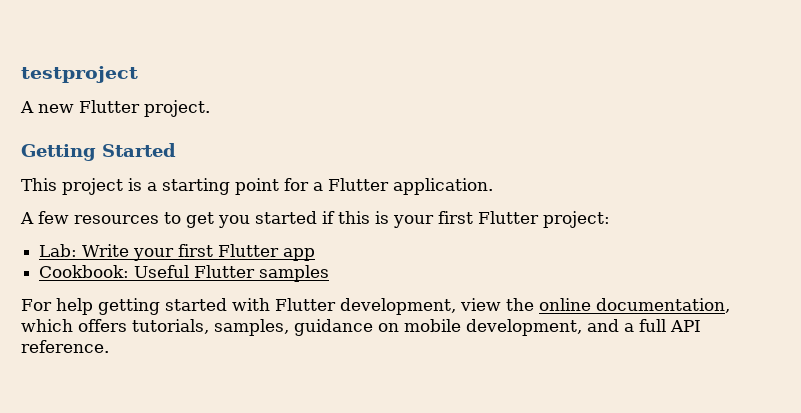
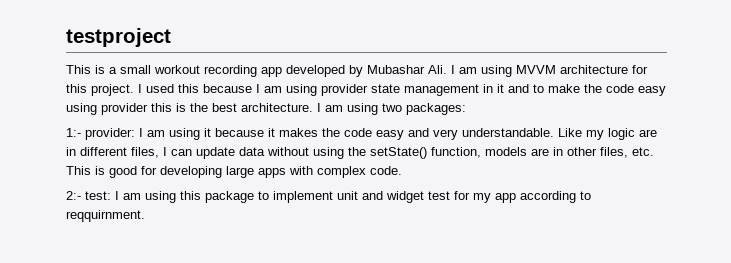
[20,100,210,117] [21,143,176,161] [21,178,123,195] // A new Flutter project. // Getting Started // This project -> [66,65,91,74] // This
[162,178,493,195] [20,211,610,228] [39,244,316,261] [39,265,330,282] [21,298,730,315] [21,319,701,336] [21,340,109,353] starting point for a Flutter application. // A few resources to get you started if this is your first Flutter project: // Lab: Write your first Flutter app // Cookbook: Useful Flutter samples // For help getting started with Flutter development, view the online documentation, which offers tutorials, samples, guidance on mobile development, and a full API reference. -> [120,65,648,77] [66,84,666,96] [66,103,466,115] [66,128,657,140] [66,147,654,159] [66,166,402,178] [66,191,591,203] [66,210,145,222] small workout recording app developed by Mubashar Ali. I am using MVVM architecture for this project. I used this because I am using provider state management in it and to make the code easy using provider this is the best architecture. I am using two packages: // 1:- provider: I am using it because it makes the code easy and very understandable. Like my logic are in different files, I can update data without using the setState() function, models are in other files, etc. This is good for developing large apps with complex code. // 2:- test: I am using this package to implement unit and widget test for my app according to reqquirnment.

